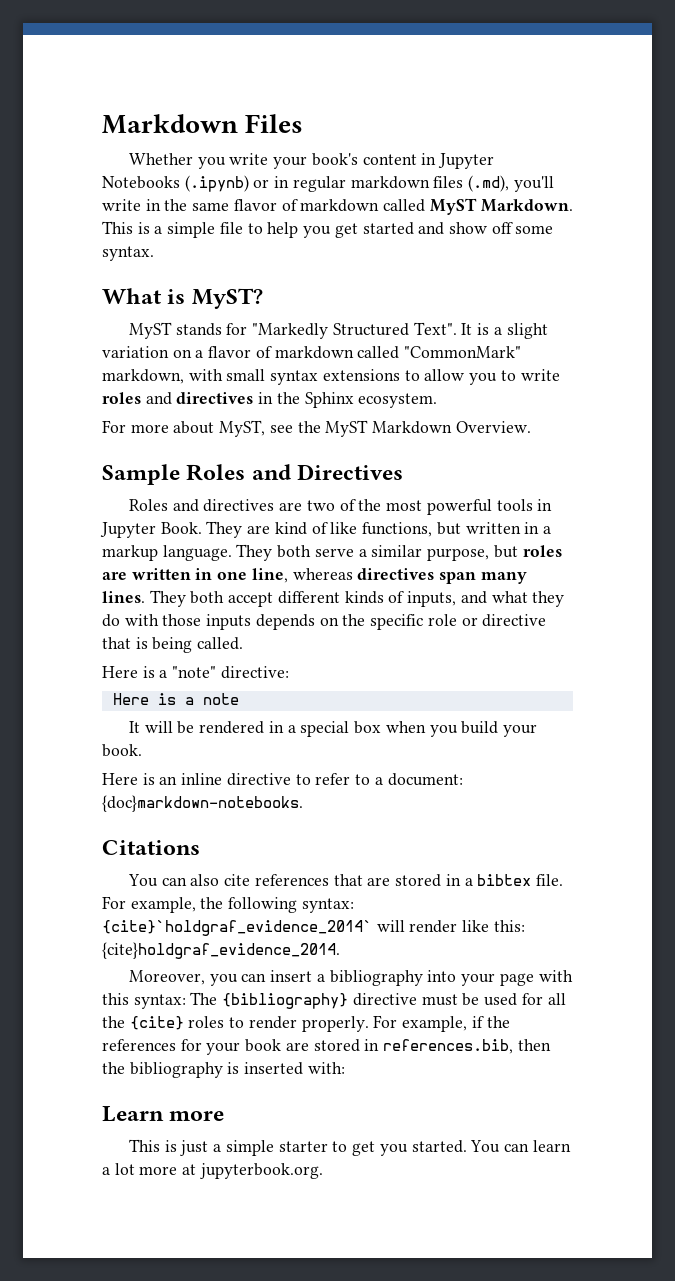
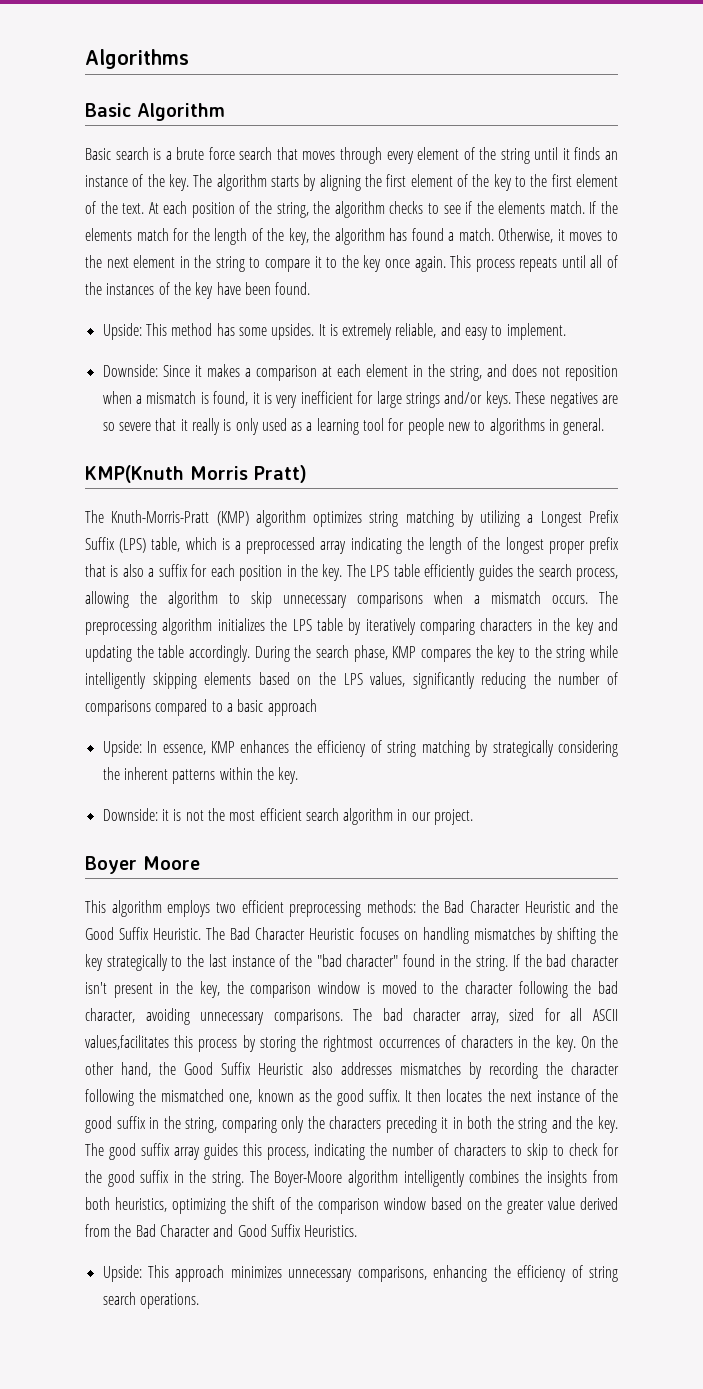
[102,114,304,134] [129,153,495,169] [102,175,554,192] [102,198,573,215] [102,221,554,238] [102,246,154,261] [102,288,263,309] [129,322,548,339] [102,346,522,359] [102,369,560,385] [102,392,438,408] [102,420,531,437] [102,464,404,485] [129,499,553,515] [100,521,551,538] [102,544,562,561] [102,568,527,584] [102,590,565,607] [102,614,547,630] [102,637,244,653] [102,666,289,679] [112,693,239,705] [129,721,538,737] [102,744,142,757] [102,773,463,786] [102,795,303,812] [102,840,200,855] [128,874,564,887] [102,896,354,913] [102,920,525,936] [102,942,340,959] [129,970,573,986] [102,992,566,1009] [102,1015,510,1032] [102,1039,551,1055] [102,1062,345,1078] [102,1106,225,1122] [129,1139,571,1156] [102,1163,323,1179] Markdown Files // Whether you write your book's content in Jupyter Notebooks (.ipynb) or in regular markdown files (.md), you'll write in the same flavor of markdown called MyST Markdown. This is a simple file to help you get started and show off some syntax. // What is MyST? // MyST stands for "Markedly Structured Text". It is a slight variation on a flavor of markdown called "CommonMark" markdown, with small syntax extensions to allow you to write roles and directives in the Sphinx ecosystem. // For more about MyST, see the MyST Markdown Overview. // Sample Roles and Directives // Roles and directives are two of the most powerful tools in Jupyter Book. They are kind of like functions, but written in a markup language. They both serve a similar purpose, but roles are written in one line, whereas directives span many lines. They both accept different kinds of inputs, and what they do with those inputs depends on the specific role or directive that is being called. // Here is a "note" directive: // Here is a note // It will be rendered in a special box when you build your book. // Here is an inline directive to refer to a document: {doc}markdown-notebooks. // Citations // You can also cite references that are stored in a bibtex file. For example, the following syntax: {cite}`holdgraf_evidence_2014` will render like this: {cite}holdgraf_evidence_2014. // Moreover, you can insert a bibliography into your page with this syntax: The {bibliography} directive must be used for all the {cite} roles to render properly. For example, if the references for your book are stored in references.bib, then the bibliography is inserted with: // Learn more // This is just a simple starter to get you started. You can learn a lot more at jupyterbook.org. -> [85,49,189,69] [85,103,225,121] [85,147,618,164] [85,174,618,191] [85,201,618,218] [85,228,618,245] [85,255,618,272] [85,282,311,299] [102,323,566,340] [102,364,618,381] [102,391,618,408] [102,418,605,435] [85,465,307,483] [85,510,619,527] [85,537,619,554] [85,564,619,581] [85,591,618,608] [85,618,618,635] [85,645,619,662] [85,672,618,689] [85,699,317,716] [102,740,618,757] [102,767,299,784] [102,808,474,825] [85,856,200,874] [85,900,618,917] [85,927,619,944] [85,954,619,971] [85,981,619,998] [85,1008,619,1025] [85,1035,619,1052] [85,1062,619,1079] [85,1089,618,1106] [85,1116,618,1133] [85,1143,619,1160] [85,1170,619,1187] [85,1197,618,1214] [85,1224,358,1237] [102,1265,618,1282] [102,1292,199,1309] Algorithms // Basic Algorithm // Basic search is a brute force search that moves through every element of the string until it finds an instance of the key. The algorithm starts by aligning the first element of the key to the first element of the text. At each position of the string, the algorithm checks to see if the elements match. If the elements match for the length of the key, the algorithm has found a match. Otherwise, it moves to the next element in the string to compare it to the key once again. This process repeats until all of the instances of the key have been found. // Upside: This method has some upsides. It is extremely reliable, and easy to implement. // Downside: Since it makes a comparison at each element in the string, and does not reposition when a mismatch is found, it is very inefficient for large strings and/or keys. These negatives are so severe that it really is only used as a learning tool for people new to algorithms in general. // KMP(Knuth Morris Pratt) // The Knuth-Morris-Pratt (KMP) algorithm optimizes string matching by utilizing a Longest Prefix Suffix (LPS) table, which is a preprocessed array indicating the length of the longest proper prefix that is also a suffix for each position in the key. The LPS table efficiently guides the search process, allowing the algorithm to skip unnecessary comparisons when a mismatch occurs. The preprocessing algorithm initializes the LPS table by iteratively comparing characters in the key and updating the table accordingly. During the search phase, KMP compares the key to the string while intelligently skipping elements based on the LPS values, significantly reducing the number of comparisons compared to a basic approach // Upside: In essence, KMP enhances the efficiency of string matching by strategically considering the inherent patterns within the key. // Downside: it is not the most efficient search algorithm in our project. // Boyer Moore // This algorithm employs two efficient preprocessing methods: the Bad Character Heuristic and the Good Suffix Heuristic. The Bad Character Heuristic focuses on handling mismatches by shifting the key strategically to the last instance of the "bad character" found in the string. If the bad character isn't present in the key, the comparison window is moved to the character following the bad character, avoiding unnecessary comparisons. The bad character array, sized for all ASCII values,facilitates this process by storing the rightmost occurrences of characters in the key. On the other hand, the Good Suffix Heuristic also addresses mismatches by recording the character following the mismatched one, known as the good suffix. It then locates the next instance of the good suffix in the string, comparing only the characters preceding it in both the string and the key. The good suffix array guides this process, indicating the number of characters to skip to check for the good suffix in the string. The Boyer-Moore algorithm intelligently combines the insights from both heuristics, optimizing the shift of the comparison window based on the greater value derived from the Bad Character and Good Suffix Heuristics. // Upside: This approach minimizes unnecessary comparisons, enhancing the efficiency of string search operations.

